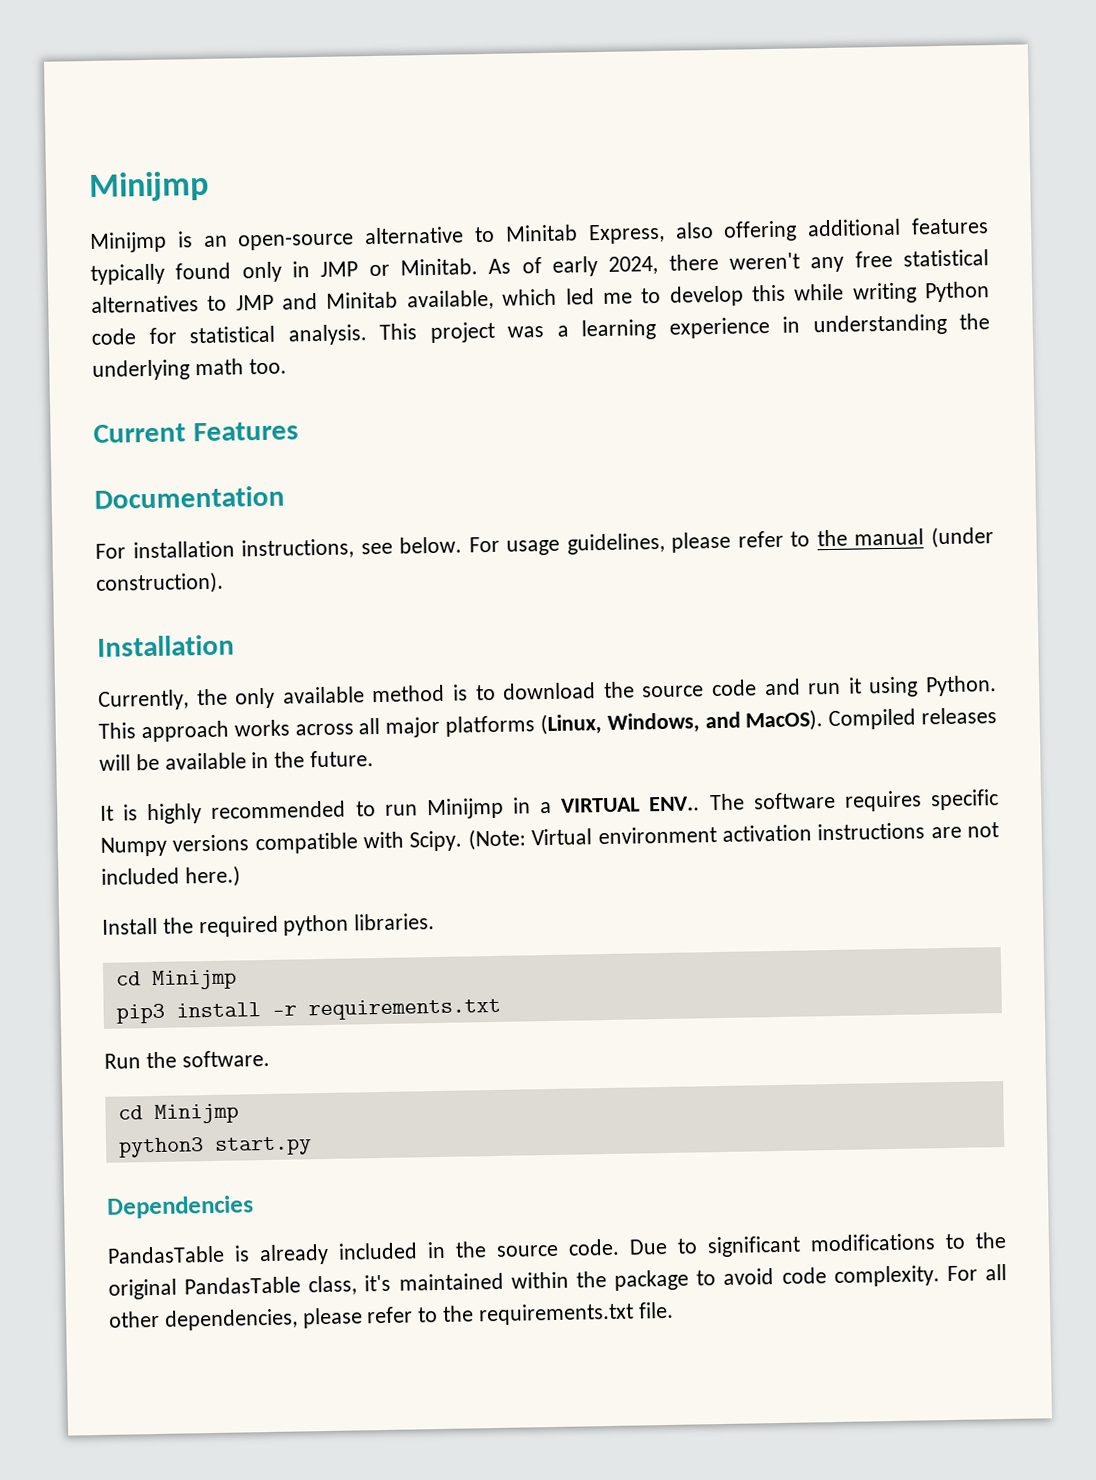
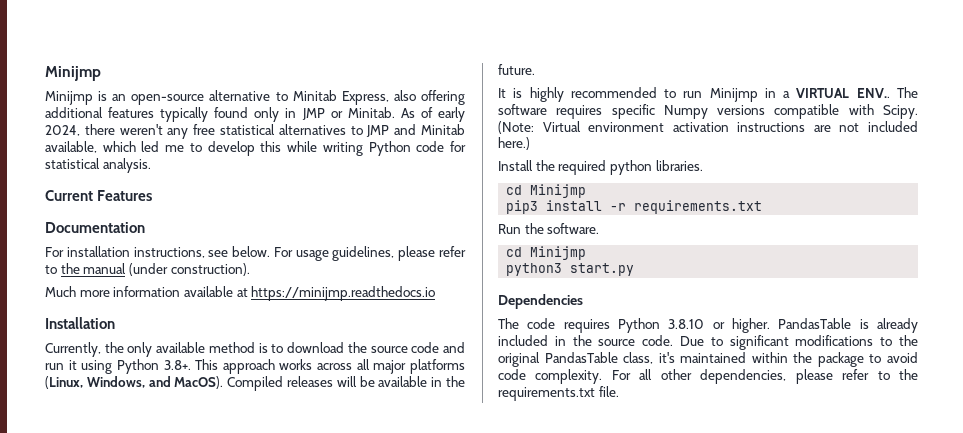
[379,313,990,344] [92,358,287,381] This project was a learning experience in understanding the underlying math too. -> (151, 165) none
(224, 583) none -> [45,286,436,301] // Much more information available at https://minijmp.readthedocs.io
[925,675,998,697] Python. -> [116,359,191,374] Python 3.8+.
(254, 1207) none -> [498,318,770,333] The code requires Python 3.8.10 or higher.

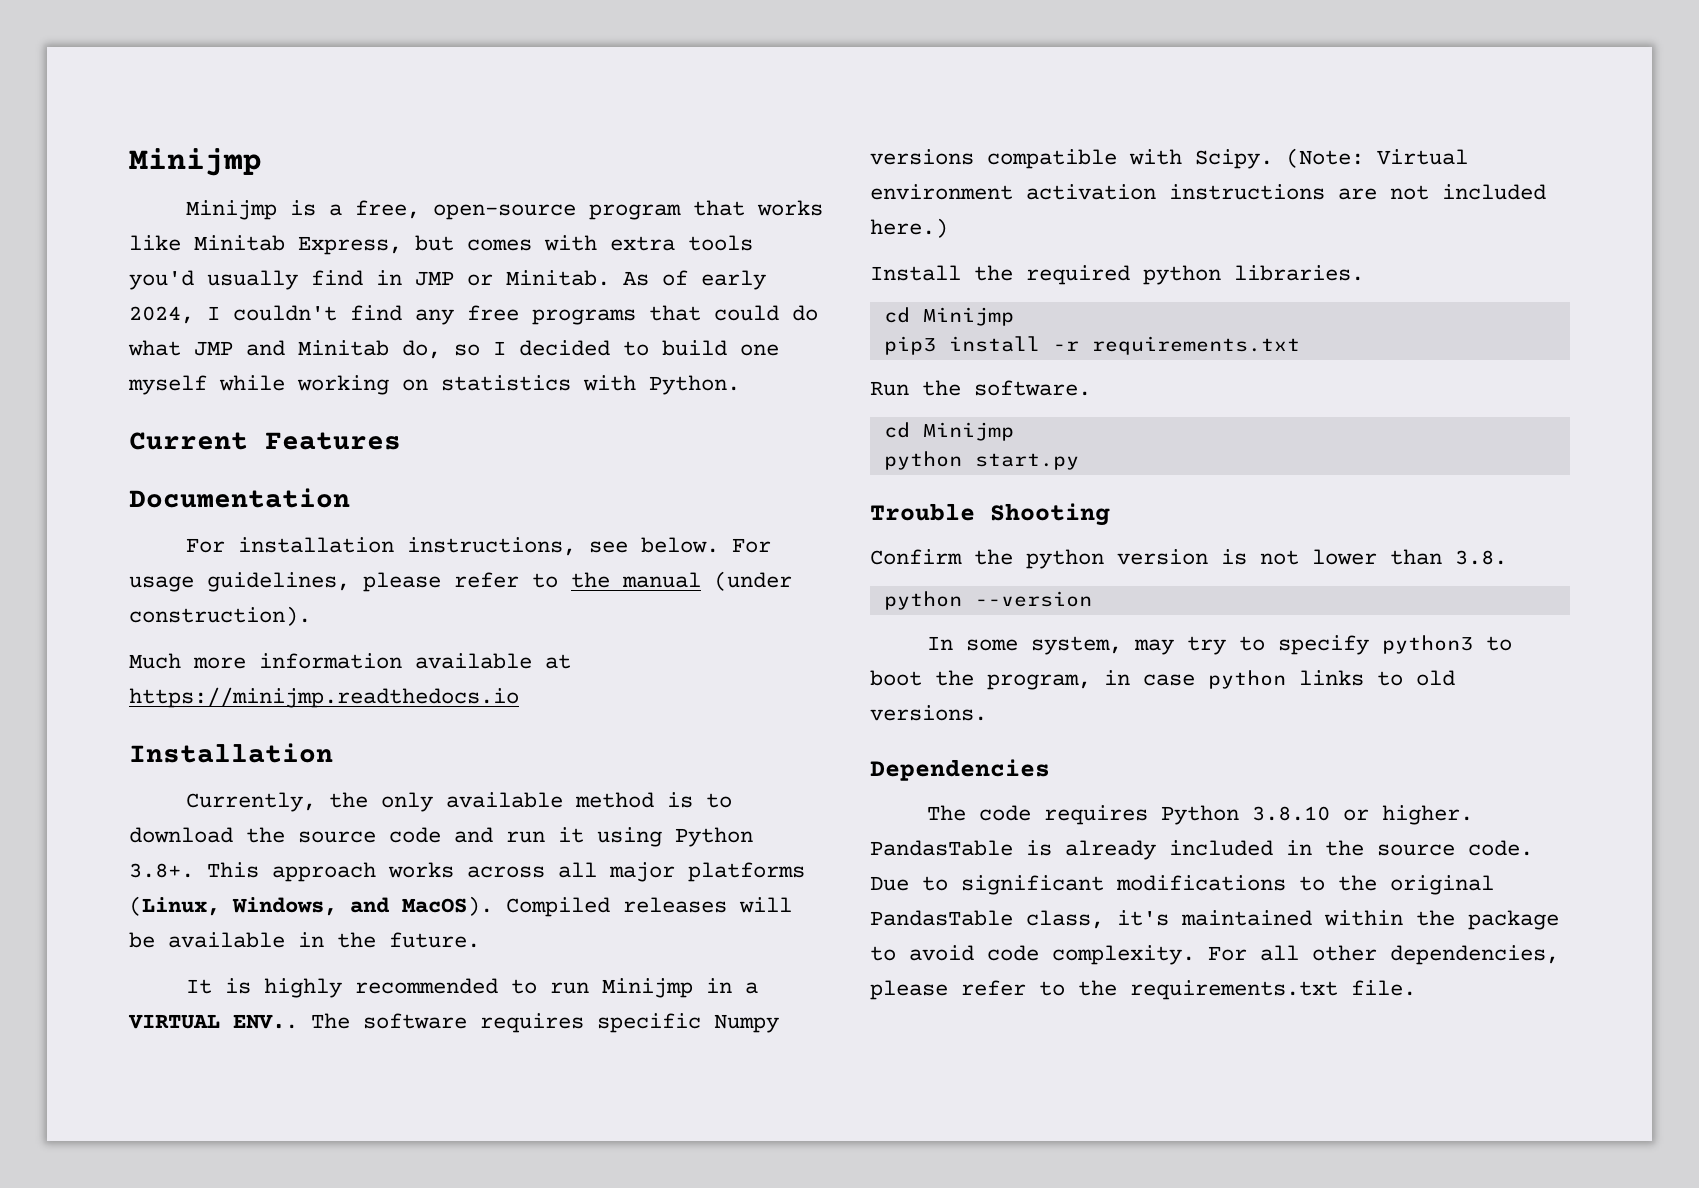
[112,90,465,105] [45,107,280,122] an open-source alternative to Minitab Express, also offering additional features typically found only -> [328,200,823,220] [129,235,753,255] [129,270,363,290] a free, open-source program that works like Minitab Express, but comes with extra tools you'd usually find
[84,124,466,139] [45,141,466,156] [45,158,151,173] there weren't any free statistical alternatives to JMP and Minitab available, which led me to develop this while writing Python code for statistical analysis. -> [207,305,818,325] [128,340,779,359] [128,375,740,395] I couldn't find any free programs that could do what JMP and Minitab do, so I decided to build one myself while working on statistics with Python.
[506,263,635,276] python3 start.py -> [883,451,1079,470] [870,503,1110,526] [870,549,1507,569] [883,591,1092,610] [926,635,1512,655] [870,670,1455,690] [870,705,987,721] python start.py // Trouble Shooting // Confirm the python version is not lower than 3.8. // python --version // In some system, may try to specify python3 to boot the program, in case python links to old versions.

